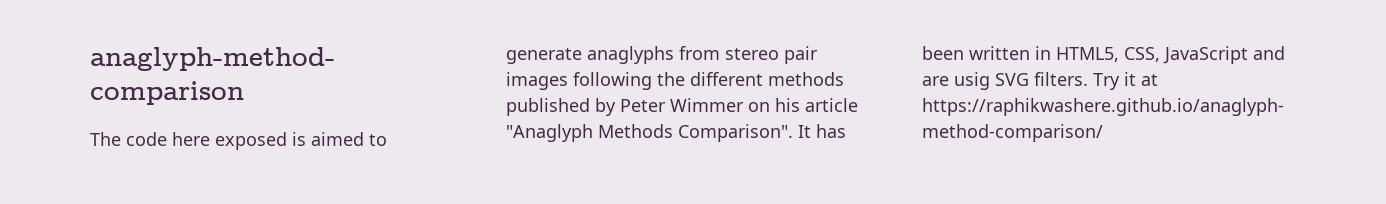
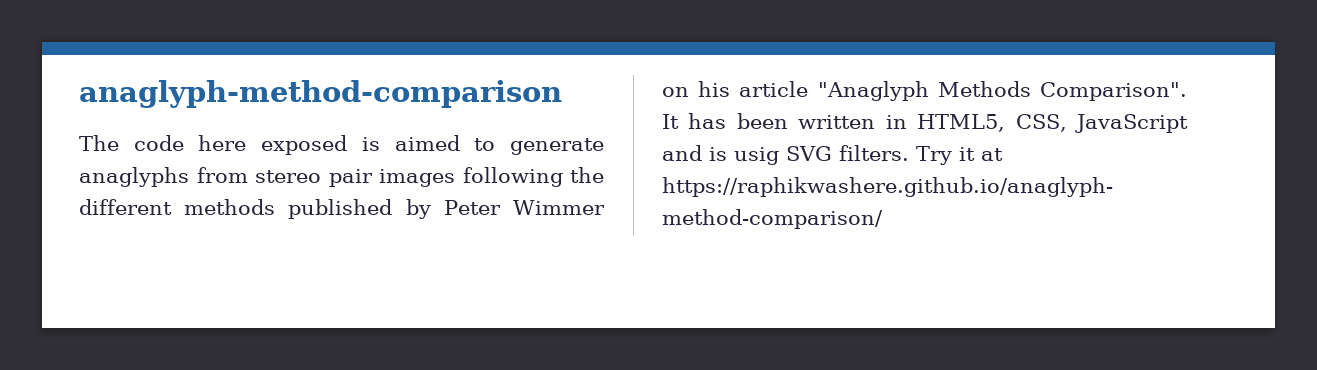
[922,76,949,86] are -> [709,147,727,161] is

